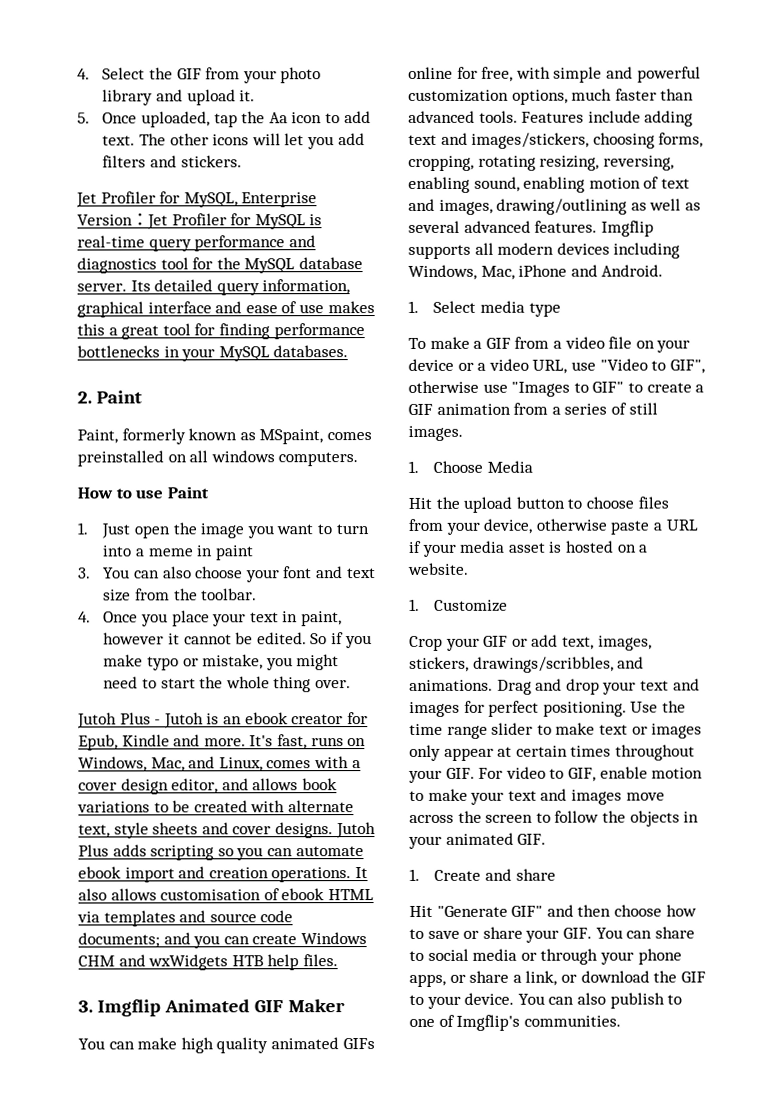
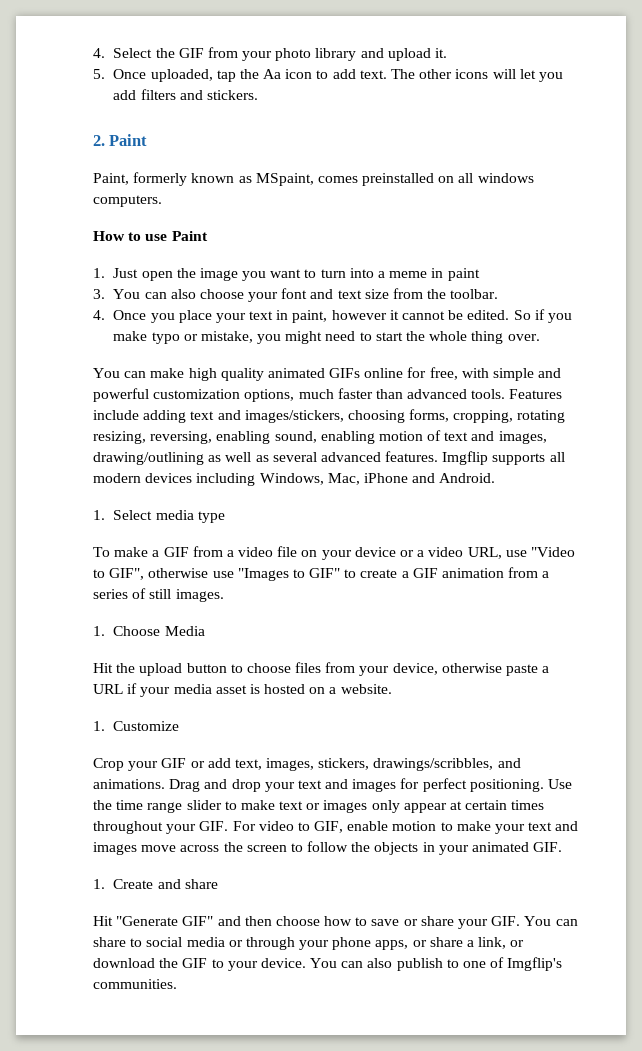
[76,191,318,208] [77,213,323,230] [77,235,316,252] [77,257,363,274] [77,279,351,296] [77,301,375,318] [77,323,365,340] [77,345,349,362] // Jet Profiler for MySQL, Enterprise Version：Jet Profiler for MySQL is real-time query performance and diagnostics tool for the MySQL database server. Its detailed query information, graphical interface and ease of use makes this a great tool for finding performance bottlenecks in your MySQL databases. -> (258, 95) none
[77,712,368,729] [78,734,367,751] [78,756,361,772] [78,778,337,795] [77,800,354,813] [78,822,376,839] [78,844,364,861] [78,866,368,883] [78,888,374,901] [77,910,294,927] [78,932,367,949] [78,954,338,971] [78,999,345,1017] // Jutoh Plus - Jutoh is an ebook creator for Epub, Kindle and more. It's fast, runs on Windows, Mac, and Linux, comes with a cover design editor, and allows book variations to be created with alternate text, style sheets and cover designs. Jutoh Plus adds scripting so you can automate ebook import and creation operations. It also allows customisation of ebook HTML via templates and source code documents; and you can create Windows CHM and wxWidgets HTB help files. // 3. Imgflip Animated GIF Maker -> (540, 337) none

